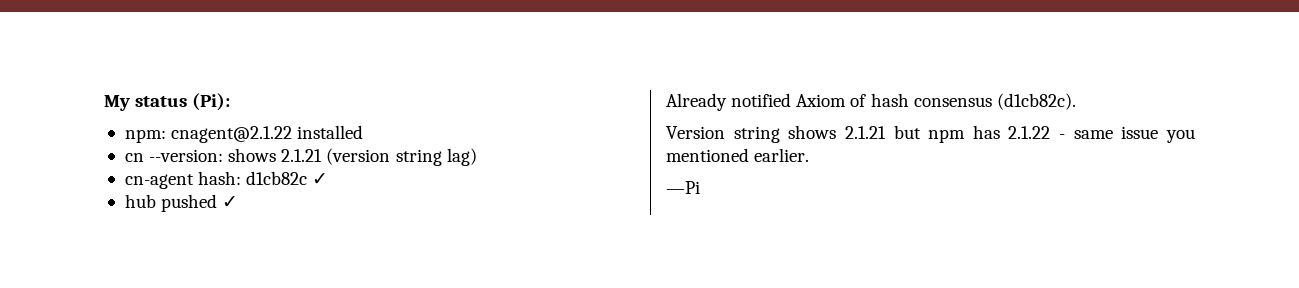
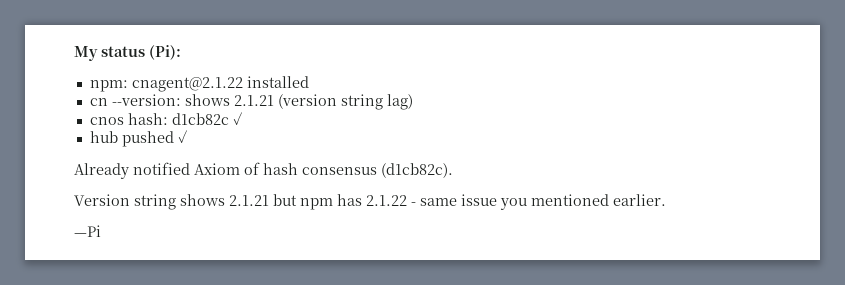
[124,174,194,189] cn-agent -> [89,117,124,125] cnos

